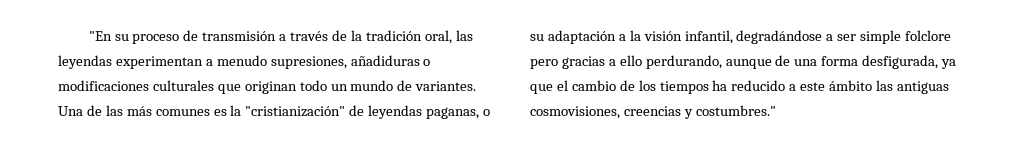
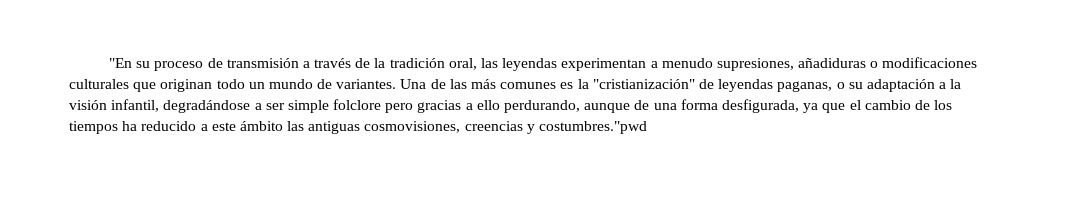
[695,105,776,116] costumbres." -> [539,121,648,134] costumbres."pwd

